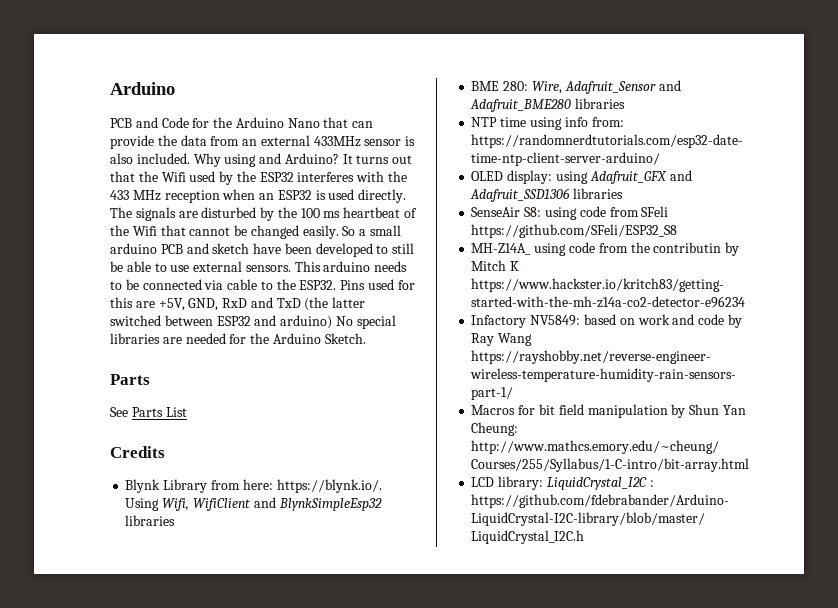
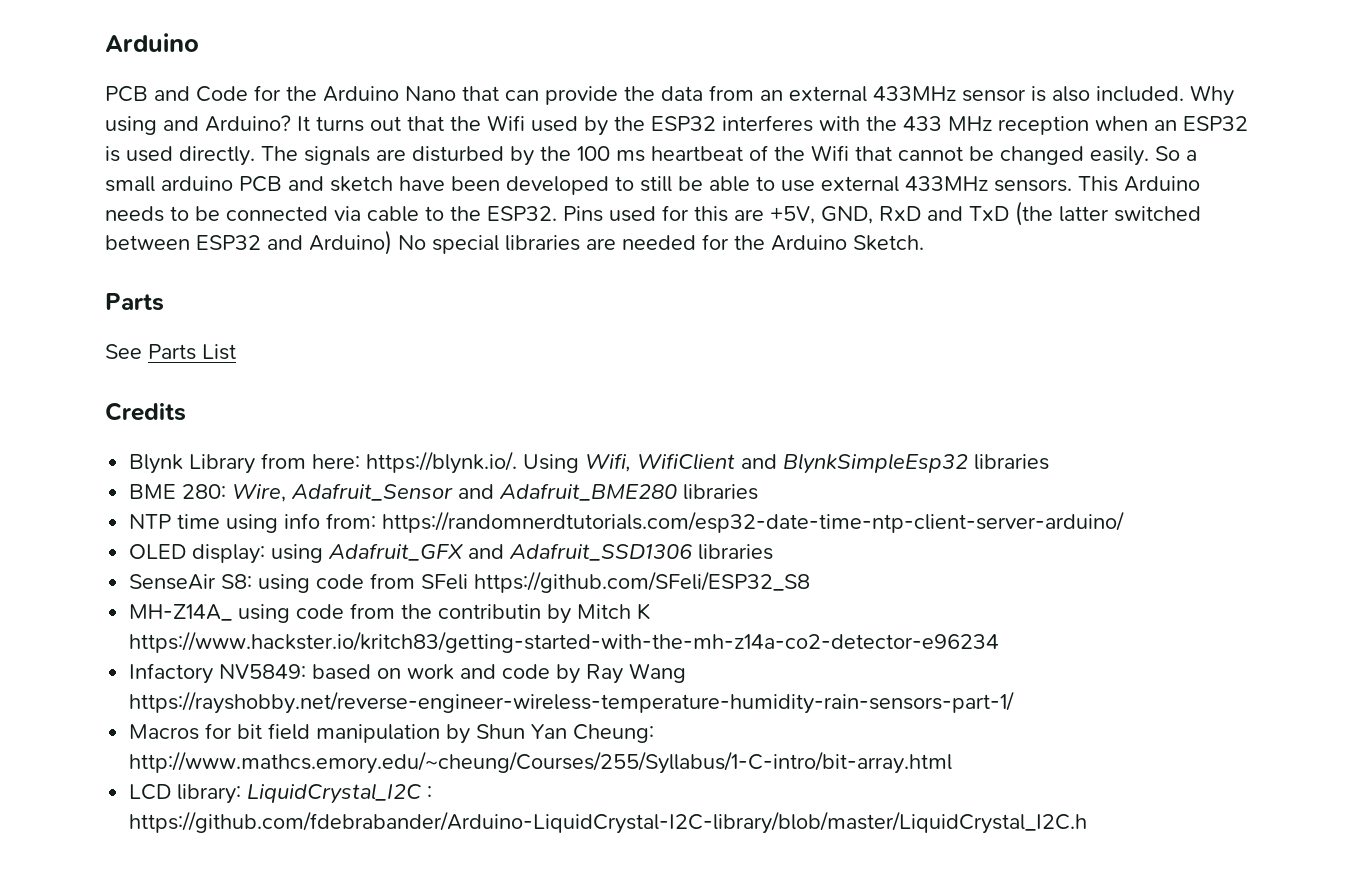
(243, 266) none -> [905,176,988,191] 433MHz
[323,261,371,272] arduino -> [1124,176,1200,192] Arduino
[280,315,333,329] arduino) -> [309,230,392,255] Arduino)

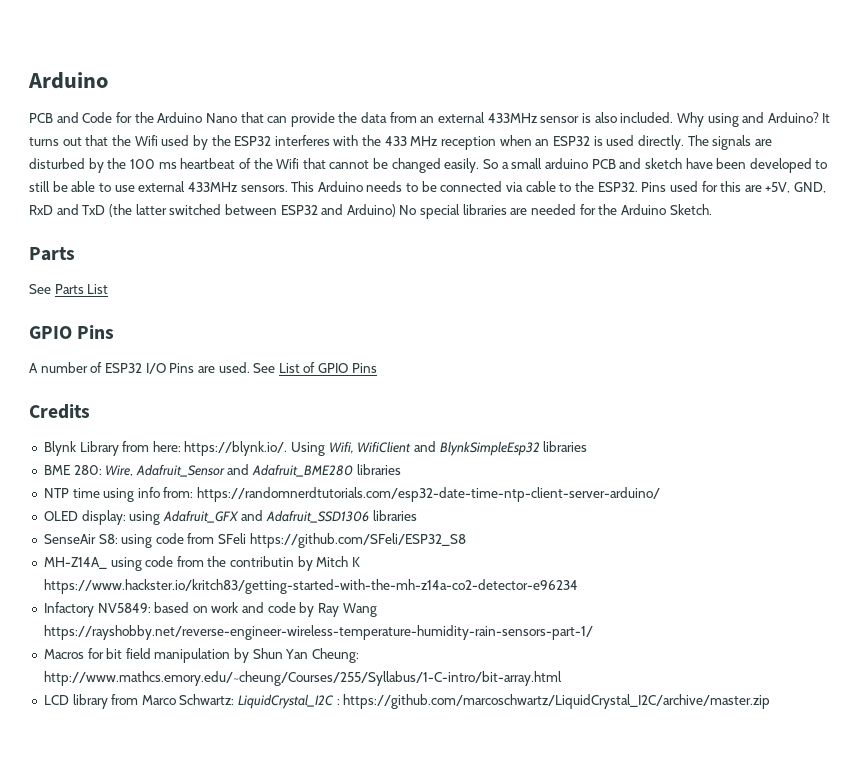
(236, 352) none -> [29,325,115,339] [29,362,377,374] // GPIO Pins // A number of ESP32 I/O Pins are used. See List of GPIO Pins
[177,784,242,804] library: -> [72,694,235,709] library from Marco Schwartz:
[129,811,1088,834] https://github.com/fdebrabander/Arduino-LiquidCrystal-I2C-library/blob/master/LiquidCrystal_I2C.h -> [343,694,771,709] https://github.com/marcoschwartz/LiquidCrystal_I2C/archive/master.zip

